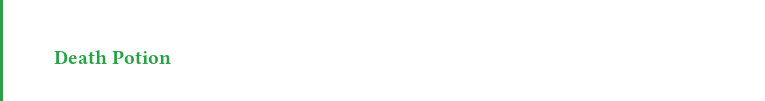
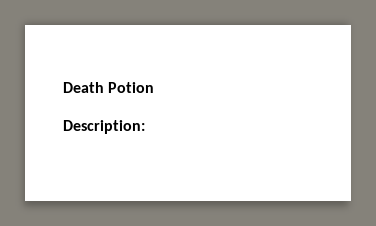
(172, 57) none -> [63,120,145,134] // Description:

